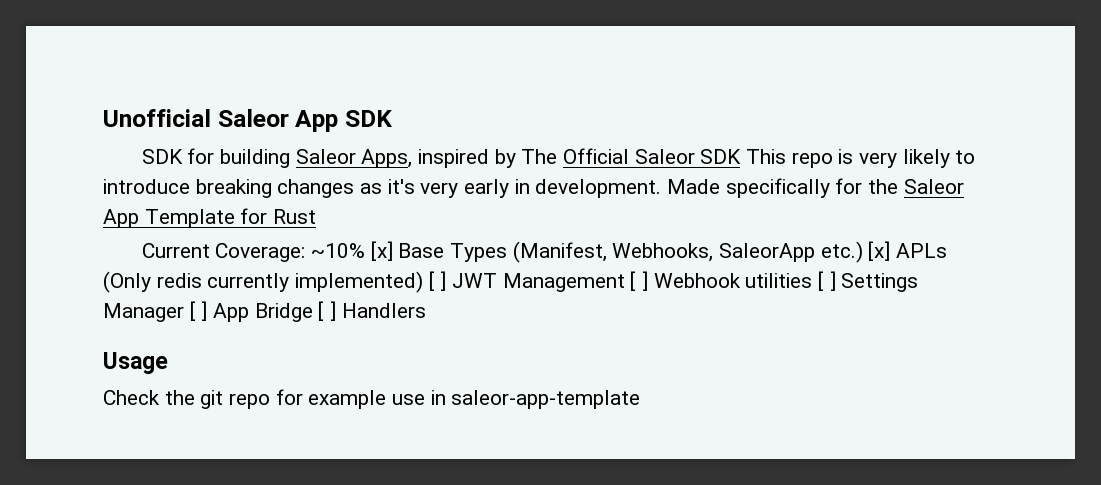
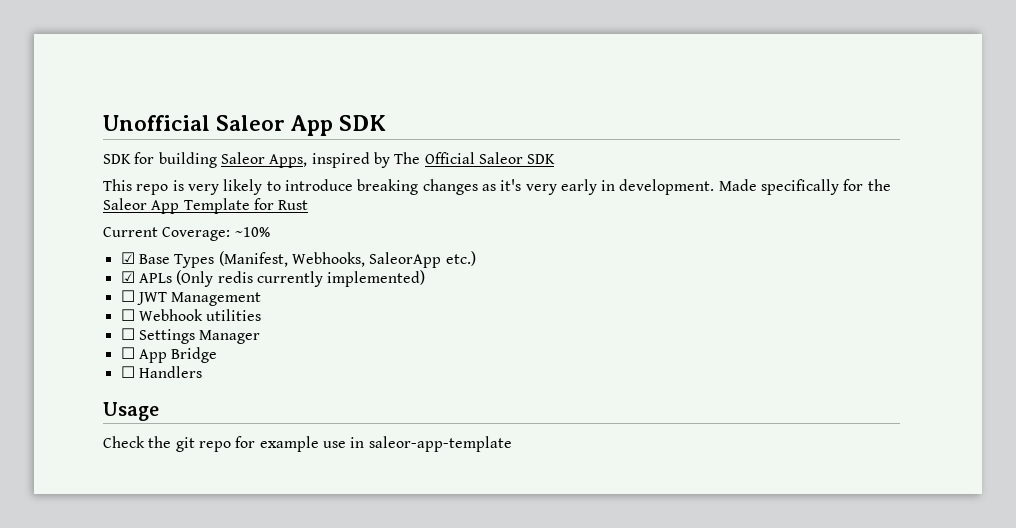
(742, 156) none -> (556, 159) //
[370,241,393,261] [x] -> [120,252,135,264] // ☑
[868,241,891,261] [x] -> [120,271,135,283] // ☑
[428,271,447,291] [ ] -> [120,290,135,302] // ☐
[630,271,649,291] [ ] -> [120,309,135,321] // ☐
[818,271,836,291] [ ] -> [120,328,135,340] // ☐
[189,301,208,321] [ ] -> [120,347,135,359] // ☐
[318,301,337,321] [ ] -> [120,366,135,378] // ☐

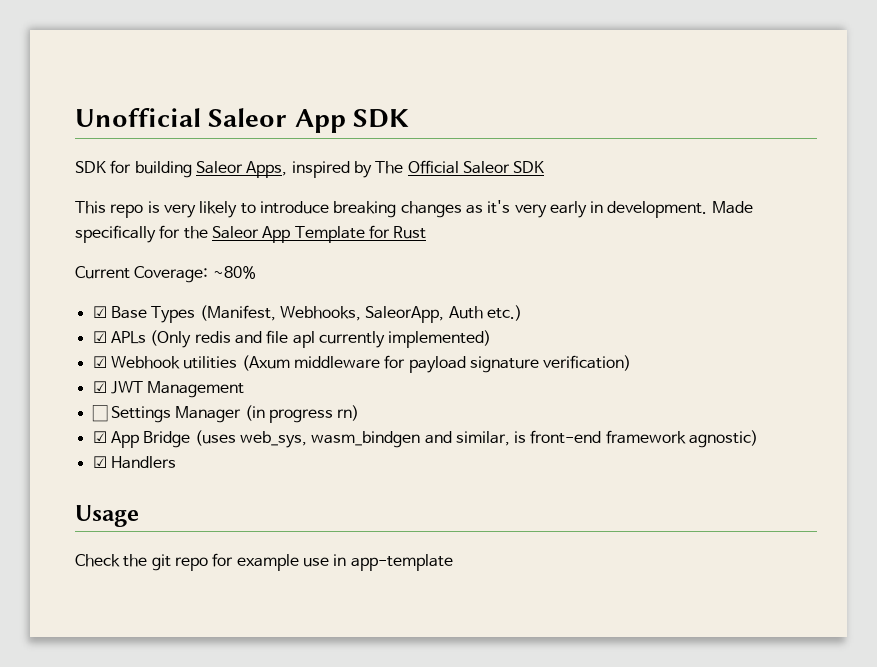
[234,227,270,237] ~10% -> [212,266,256,279] ~80%
[369,252,442,268] SaleorApp -> [365,306,483,323] SaleorApp, Auth
(253, 277) none -> [234,330,315,348] and file apl
[120,290,135,302] ☐ -> [92,355,632,373] [92,381,107,393] ☑ Webhook utilities (Axum middleware for payload signature verification) // ☑
[120,309,262,321] // ☐ Webhook utilities -> (245, 389) none
[120,347,218,363] [120,366,135,378] // ☐ App Bridge // ☐ -> [244,405,360,423] [92,430,759,448] [92,456,107,468] (in progress rn) // ☑ App Bridge (uses web_sys, wasm_bindgen and similar, is front-end framework agnostic) // ☑
[368,436,512,452] saleor-app-template -> [350,554,453,571] app-template

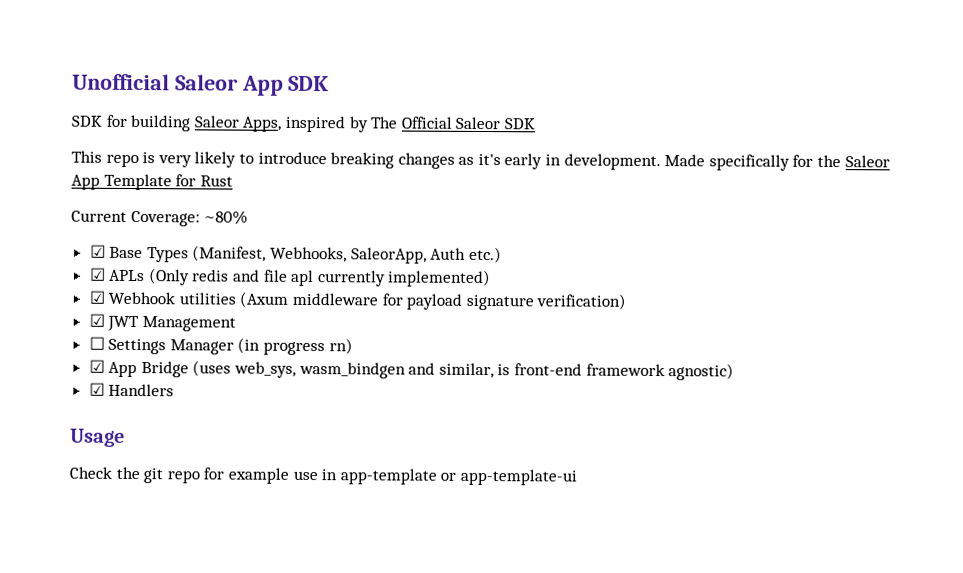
[514,204,547,218] very -> (501, 159) none
(453, 562) none -> [440,468,577,486] or app-template-ui

